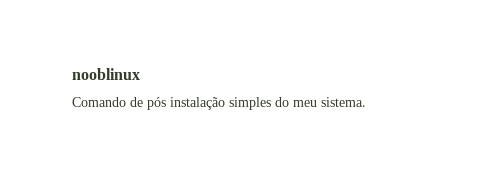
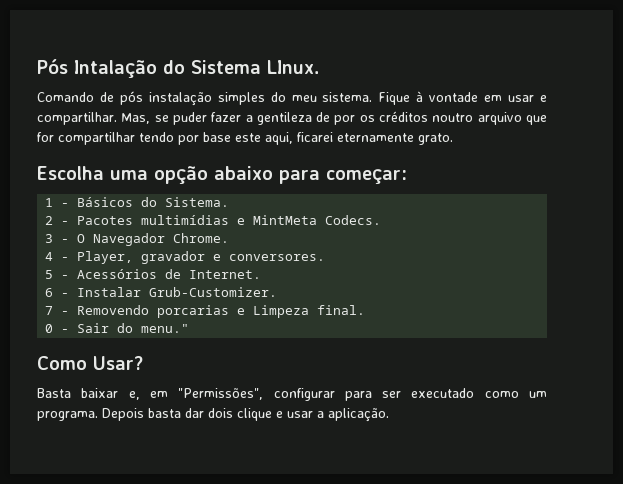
[72,68,140,80] nooblinux -> [37,59,319,78] Pós Intalação do Sistema LInux.
(366, 102) none -> [378,91,547,105] [37,111,548,125] [37,132,453,145] [37,166,407,184] [45,197,230,207] [45,215,382,225] [45,233,230,246] [45,251,326,264] [45,269,262,279] [45,287,278,297] [45,305,366,318] [45,323,190,333] [37,356,143,370] [37,388,547,401] [37,408,389,422] Fique à vontade em usar e compartilhar. Mas, se puder fazer a gentileza de por os créditos noutro arquivo que for compartilhar tendo por base este aqui, ficarei eternamente grato. // Escolha uma opção abaixo para começar: // 1 - Básicos do Sistema. // 2 - Pacotes multimídias e MintMeta Codecs. // 3 - O Navegador Chrome. // 4 - Player, gravador e conversores. // 5 - Acessórios de Internet. // 6 - Instalar Grub-Customizer. // 7 - Removendo porcarias e Limpeza final. // 0 - Sair do menu." // Como Usar? // Basta baixar e, em "Permissões", configurar para ser executado como um programa. Depois basta dar dois clique e usar a aplicação.

